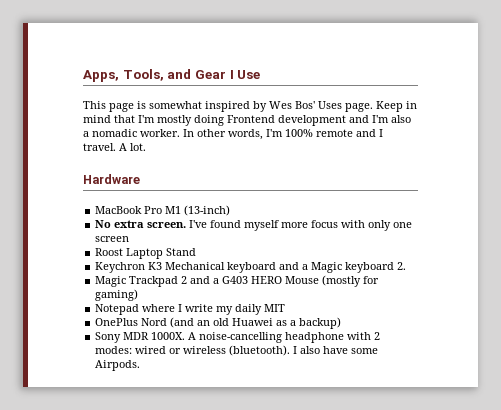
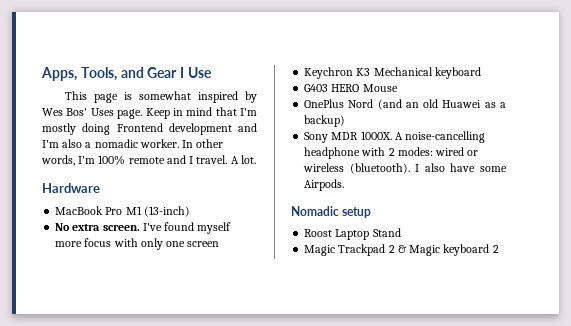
[95,248,197,259] // Roost Laptop Stand -> (220, 244) none
[279,262,407,273] [95,275,380,287] [95,289,139,301] [95,304,286,315] and a Magic keyboard 2. // Magic Trackpad 2 and a G403 HERO Mouse (mostly for gaming) // Notepad where I write my daily MIT -> [304,84,398,92] // G403 HERO Mouse
(141, 365) none -> [291,206,372,218] [304,228,401,240] [304,244,499,256] // Nomadic setup // Roost Laptop Stand // Magic Trackpad 2 & Magic keyboard 2

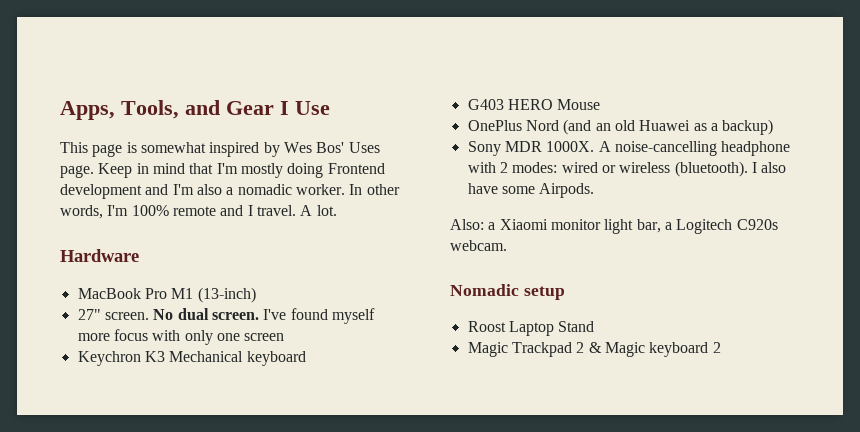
[55,223,101,231] No extra -> [77,308,209,320] 27" screen. No dual
(345, 185) none -> [450,219,778,234] [450,240,507,251] // Also: a Xiaomi monitor light bar, a Logitech C920s webcam.

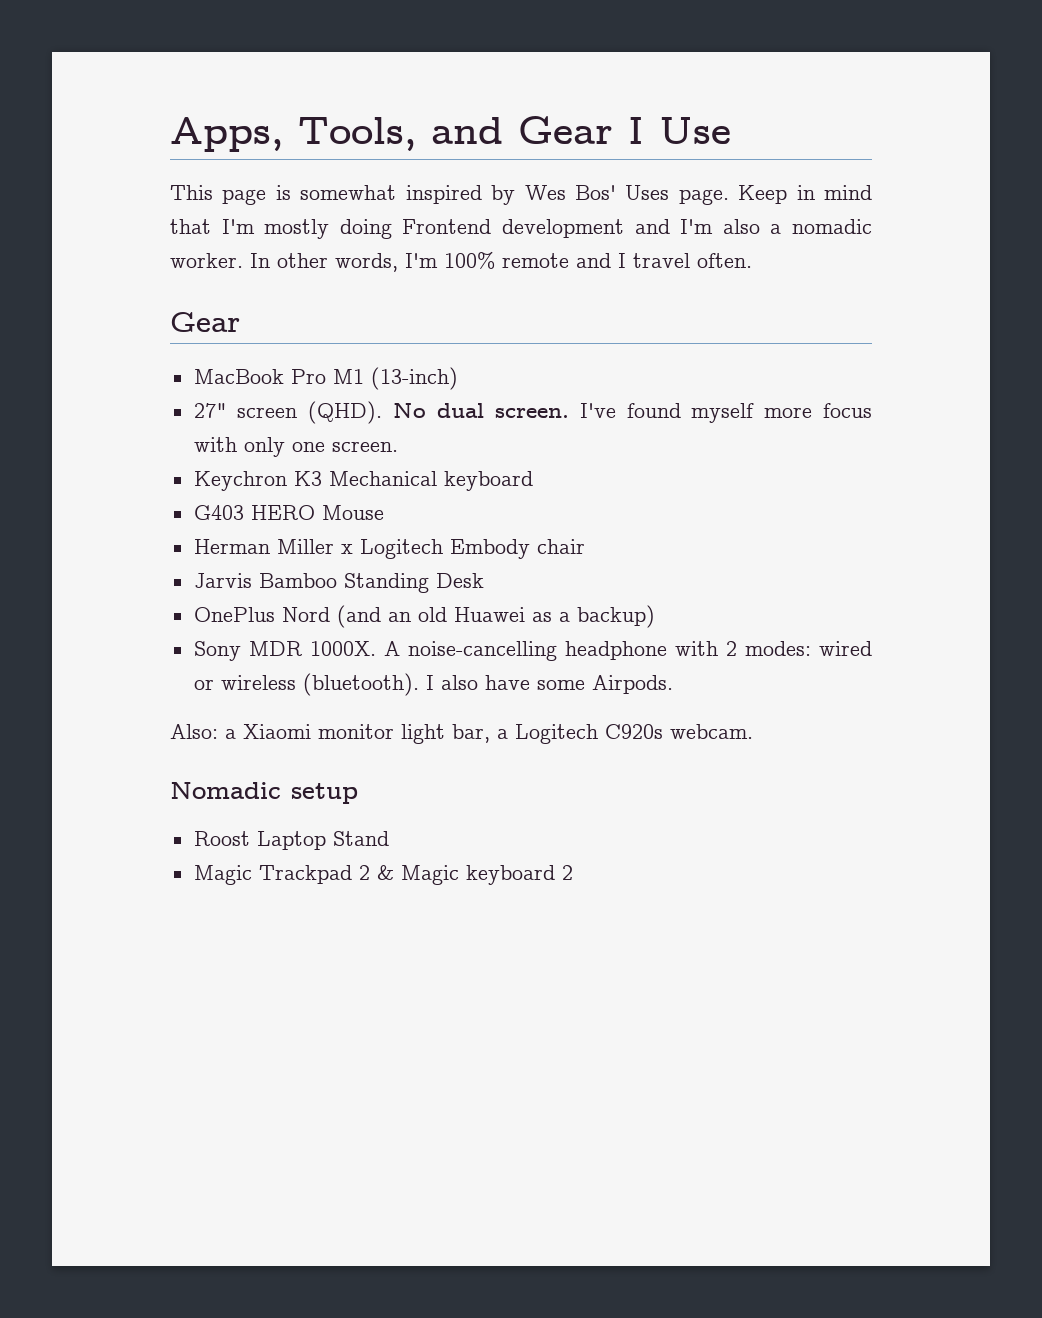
[256,205,337,216] [60,249,139,262] travel. A lot. // Hardware -> [633,253,752,268] [170,312,240,332] travel often. // Gear
[104,312,149,320] screen. -> [237,401,383,424] screen (QHD).
[244,333,285,341] screen -> [331,441,398,452] screen.
(601, 104) none -> [193,539,585,559] [193,573,484,593] // Herman Miller x Logitech Embody chair // Jarvis Bamboo Standing Desk

